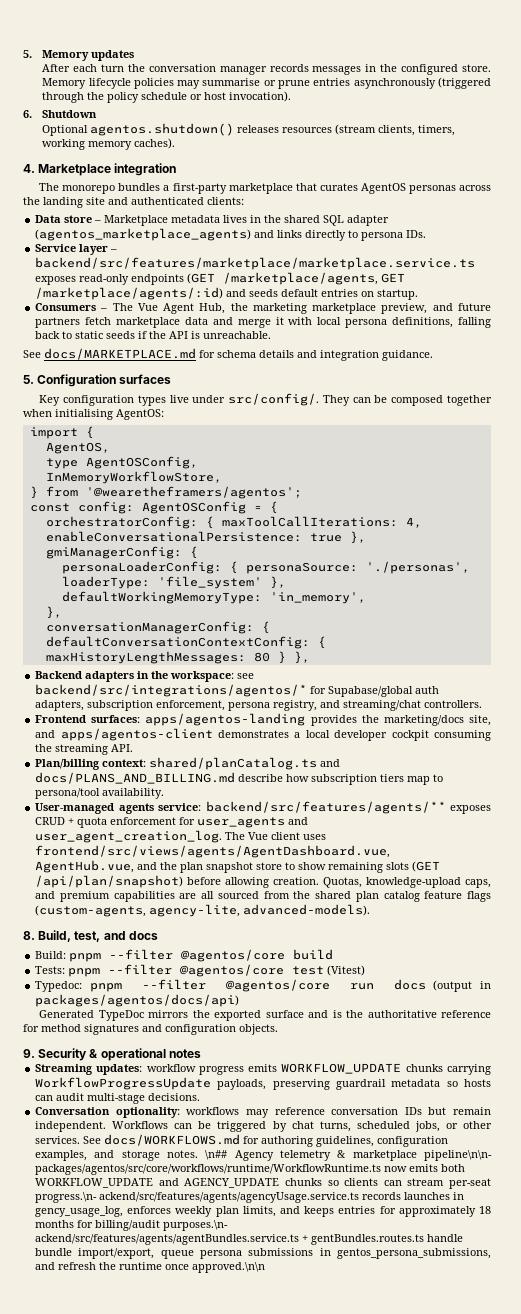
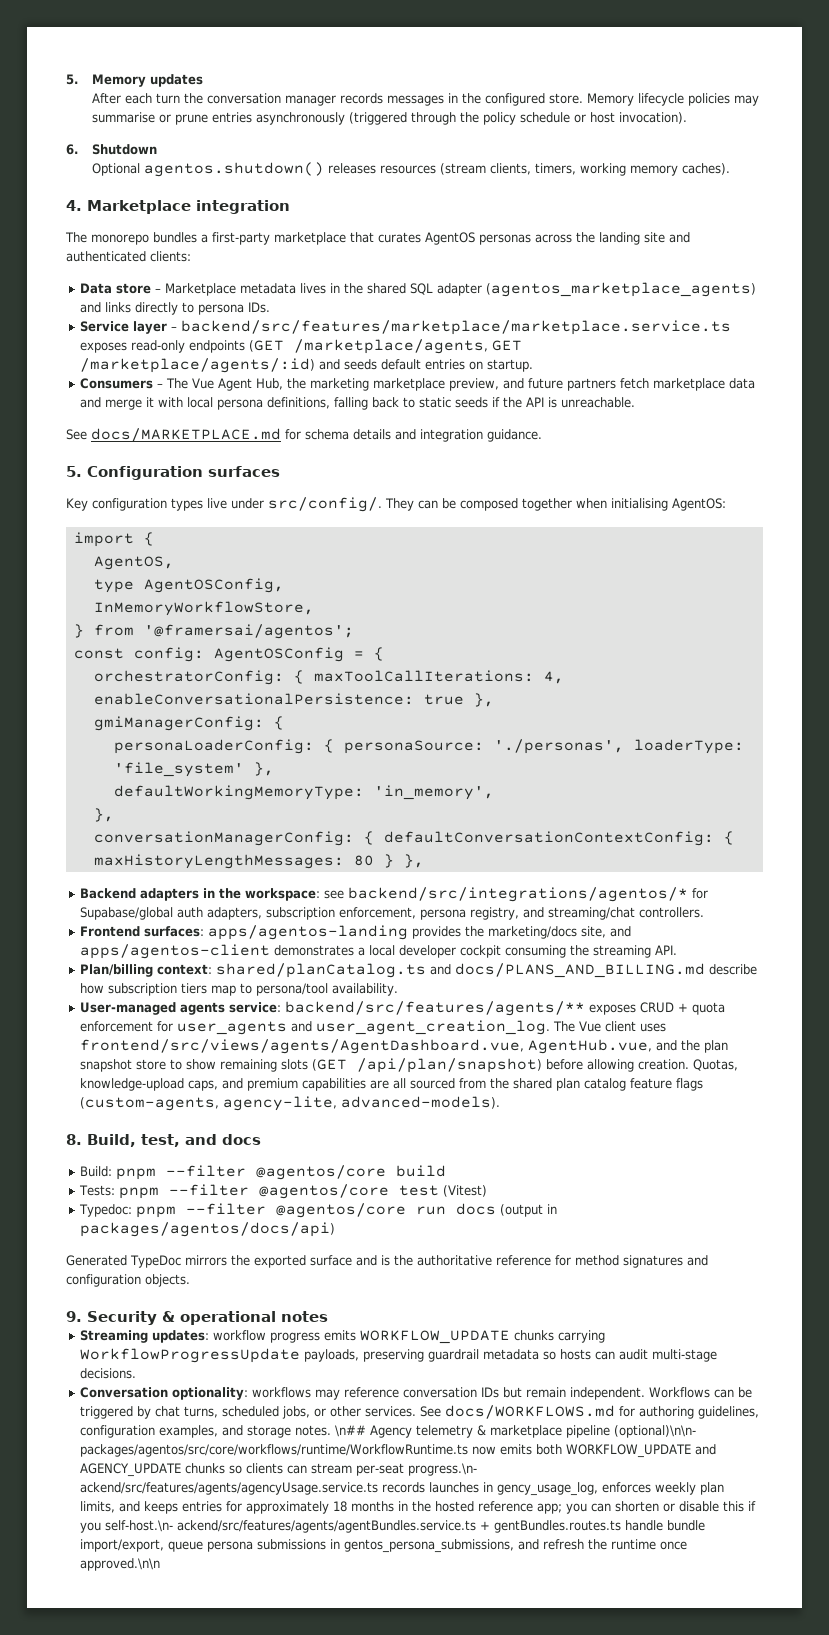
[85,486,302,499] '@wearetheframers/agentos'; -> [143,624,354,639] '@framersai/agentos';
[423,1150,492,1161] pipeline\n\n- -> [566,1425,697,1438] pipeline (optional)\n\n-
[77,1220,229,1231] for billing/audit purposes.\n- -> [398,1501,757,1514] [80,1520,174,1533] in the hosted reference app; you can shorten or disable this if you self-host.\n-

